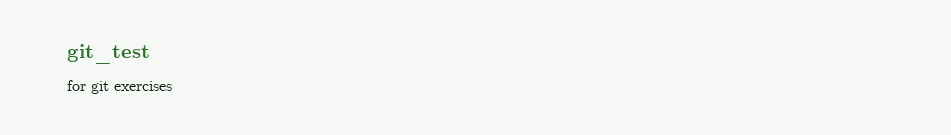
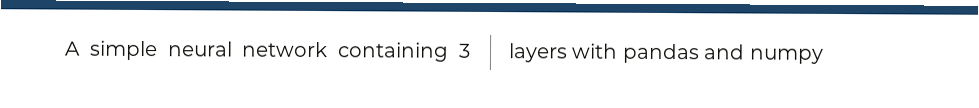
[67,44,150,64] [67,80,172,94] git_test // for git exercises -> [64,40,824,64] A simple neural network containing 3 layers with pandas and numpy

